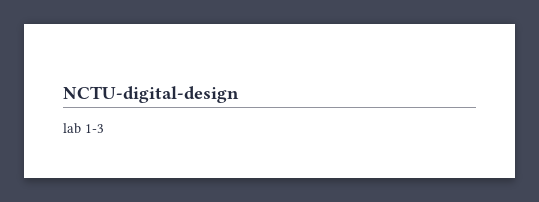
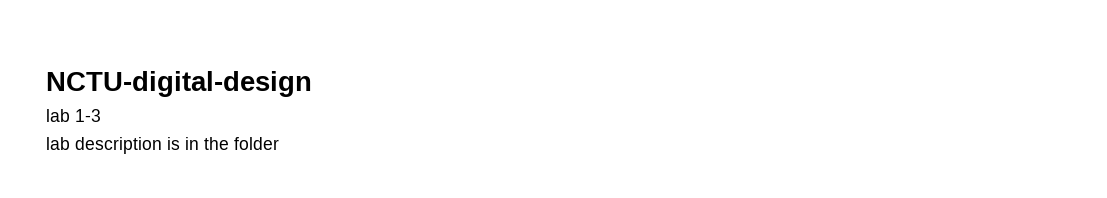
(104, 128) none -> [46,137,279,154] // lab description is in the folder

